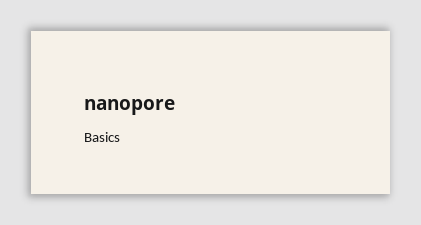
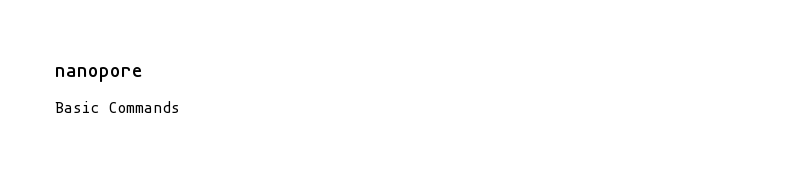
[84,132,120,142] Basics -> [55,101,180,113] Basic Commands

